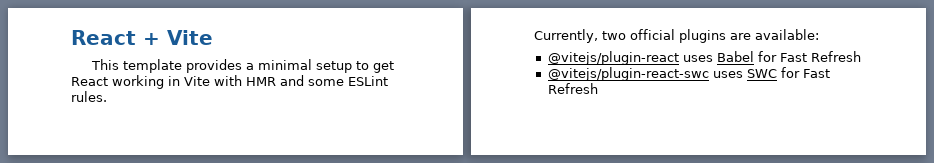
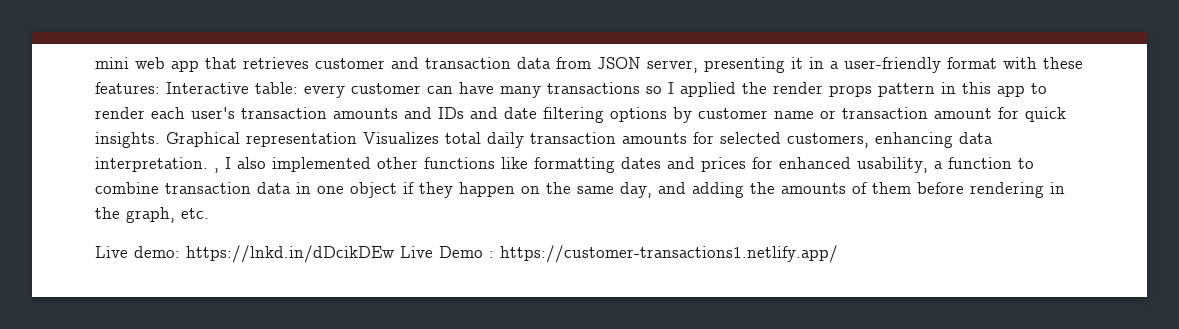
[71,30,213,45] [91,59,395,73] [71,75,388,89] [71,91,107,102] [534,29,819,43] [547,51,861,65] [547,67,830,81] [547,83,598,94] React + Vite // This template provides a minimal setup to get React working in Vite with HMR and some ESLint rules. // Currently, two official plugins are available: // @vitejs/plugin-react uses Babel for Fast Refresh // @vitejs/plugin-react-swc uses SWC for Fast Refresh -> [95,57,1083,73] [95,82,1047,98] [95,107,1066,123] [95,132,993,148] [95,157,1034,173] [95,182,1065,198] [95,207,209,223] [95,245,838,263] mini web app that retrieves customer and transaction data from JSON server, presenting it in a user-friendly format with these features: Interactive table: every customer can have many transactions so I applied the render props pattern in this app to render each user's transaction amounts and IDs and date filtering options by customer name or transaction amount for quick insights. Graphical representation Visualizes total daily transaction amounts for selected customers, enhancing data interpretation. , I also implemented other functions like formatting dates and prices for enhanced usability, a function to combine transaction data in one object if they happen on the same day, and adding the amounts of them before rendering in the graph, etc. // Live demo: https://lnkd.in/dDcikDEw Live Demo : https://customer-transactions1.netlify.app/

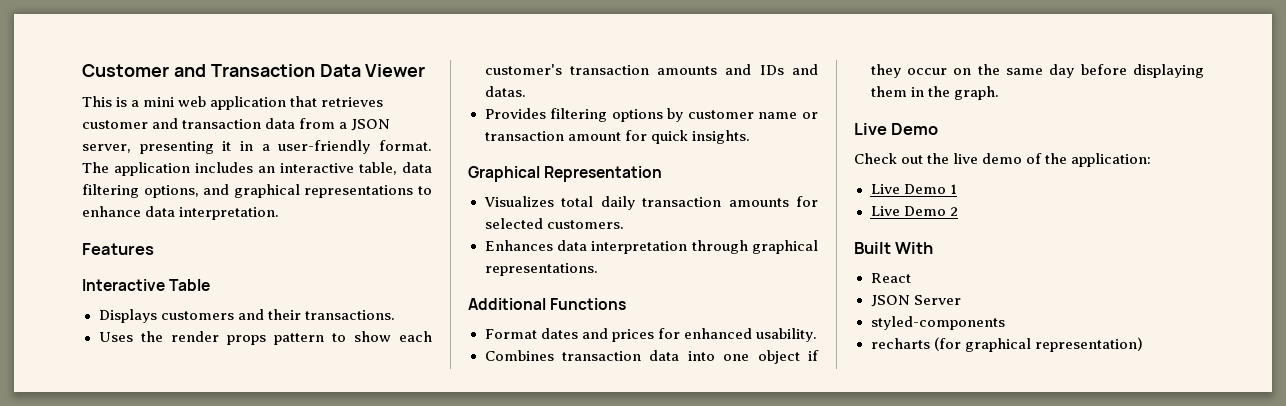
(95, 63) none -> [82,64,426,77] [82,96,140,107] Customer and Transaction Data Viewer // This is a
[171,60,199,72] app -> [210,96,287,110] application
(591, 63) none -> [339,122,348,129] a
[947,57,1083,69] [95,82,1047,98] [95,107,235,119] format with these features: Interactive table: every customer can have many transactions so I applied the render props pattern in this app to render each user's -> [378,140,432,151] [82,162,432,176] [82,184,432,198] [82,206,280,220] [82,243,154,255] [82,279,211,291] [98,309,395,323] [98,331,432,345] [484,64,562,75] format. The application includes an interactive table, data filtering options, and graphical representations to enhance data interpretation. // Features // Interactive Table // Displays customers and their transactions. // Uses the render props pattern to show each customer's
[504,107,537,119] date -> [484,86,526,97] [484,108,546,119] datas. // Provides
[166,132,357,147] Graphical representation -> [468,166,663,182] // Graphical Representation //
[787,132,993,148] [95,157,615,173] customers, enhancing data interpretation. , I also implemented other functions like formatting -> [546,220,624,229] [484,240,818,254] [484,263,598,276] [468,298,627,310] [484,329,537,339] customers. // Enhances data interpretation through graphical representations. // Additional Functions // Format
[857,157,1034,173] [95,182,311,194] usability, a function to combine transaction data in -> [755,328,817,342] [484,350,715,361] usability. // Combines transaction data into
[459,182,515,197] happen -> [906,68,947,75] occur
[620,182,1065,198] [95,207,209,223] [95,245,838,263] day, and adding the amounts of them before rendering in the graph, etc. // Live demo: https://lnkd.in/dDcikDEw Live Demo : https://customer-transactions1.netlify.app/ -> [1049,64,1204,78] [870,86,999,100] [854,123,939,135] [854,153,1152,167] [870,184,957,194] [870,206,958,216] [854,242,934,254] [870,273,911,283] [870,295,961,307] [870,316,1005,330] [870,337,1143,352] day before displaying them in the graph. // Live Demo // Check out the live demo of the application: // Live Demo 1 // Live Demo 2 // Built With // React // JSON Server // styled-components // recharts (for graphical representation)

